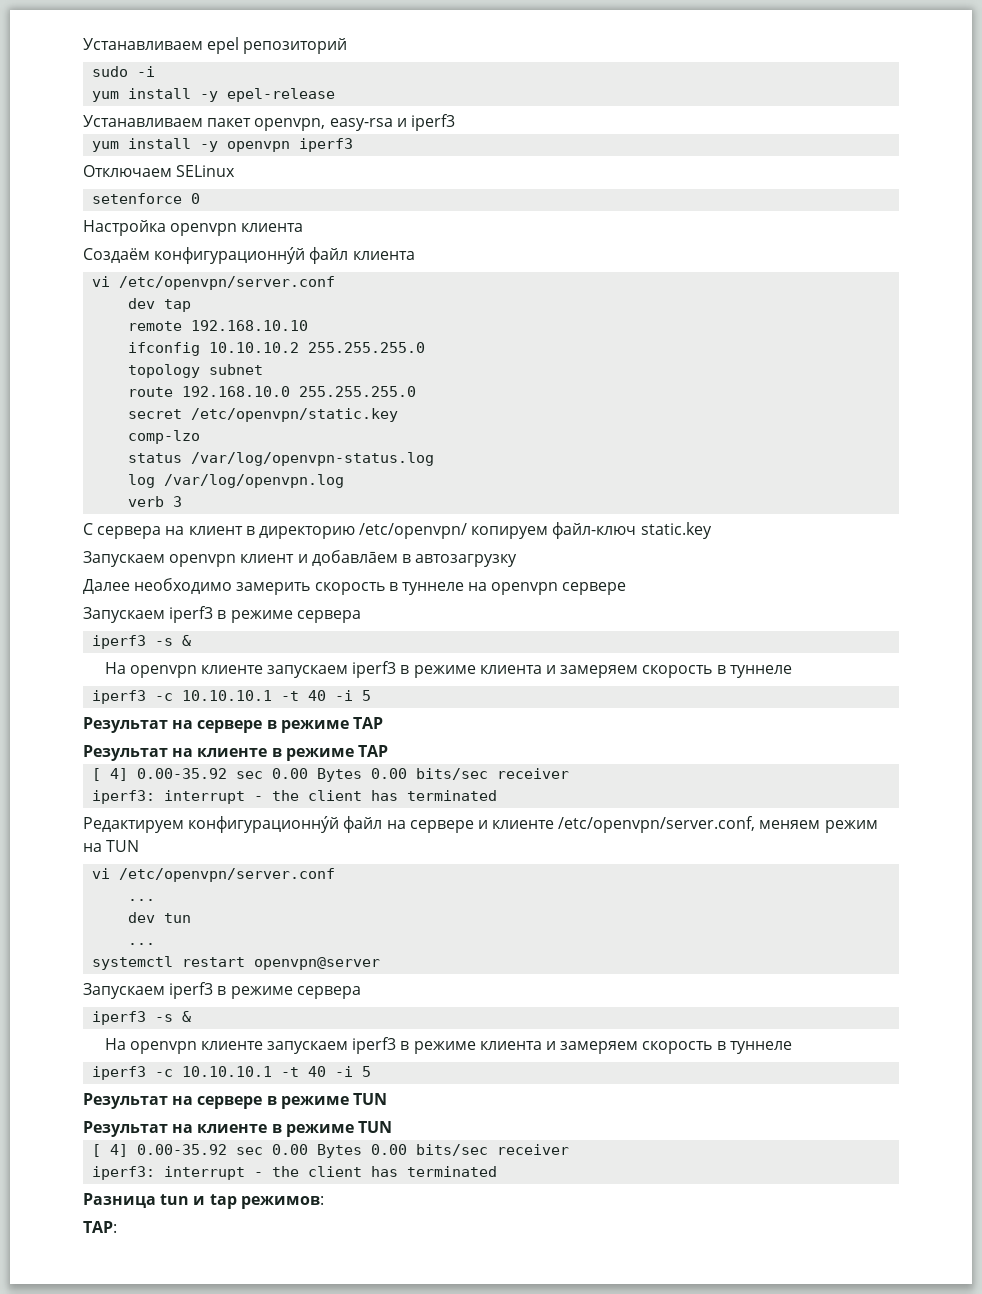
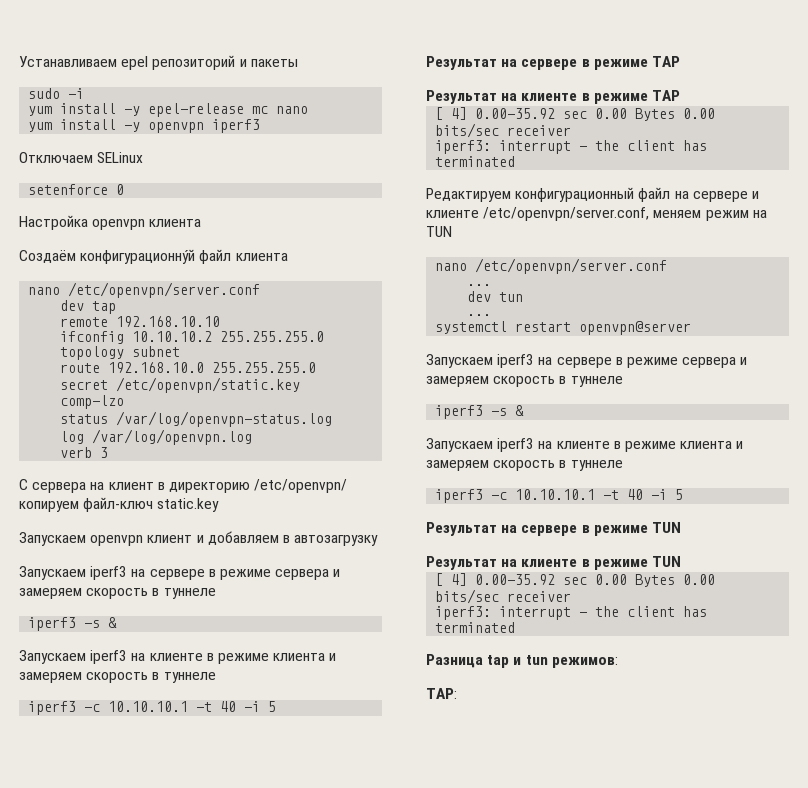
(348, 46) none -> [239,59,298,67] и пакеты
[83,114,455,131] // Устанавливаем пакет openvpn, easy-rsa и iperf3 -> [252,106,309,114] mc nano
[92,276,111,287] vi -> [28,287,61,295] nano
[311,550,398,566] добавлāем -> [207,531,279,545] добавляем
[83,578,627,595] [83,606,361,623] [92,635,192,649] [104,661,397,678] Далее необходимо замерить скорость в туннеле на openvpn сервере // Запускаем iperf3 в режиме сервера // iperf3 -s & // На openvpn клиенте запускаем iperf3 -> [19,566,341,580] [19,588,216,599] [28,617,118,631] [19,650,203,664] Запускаем iperf3 на сервере в режиме сервера и замеряем скорость в туннеле // iperf3 -s & // Запускаем iperf3 на клиенте
[188,816,340,833] конфигурационнýй -> [515,187,635,202] конфигурационный
[92,868,111,879] vi -> [435,263,468,271] nano
[217,986,361,999] [92,1011,192,1025] [104,1037,397,1054] в режиме сервера // iperf3 -s & // На openvpn клиенте запускаем iperf3 -> [538,357,748,368] [426,376,623,387] [435,405,525,419] [426,438,610,452] на сервере в режиме сервера и замеряем скорость в туннеле // iperf3 -s & // Запускаем iperf3 на клиенте
[160,1194,237,1209] tun и tap -> [487,655,548,668] tap и tun

